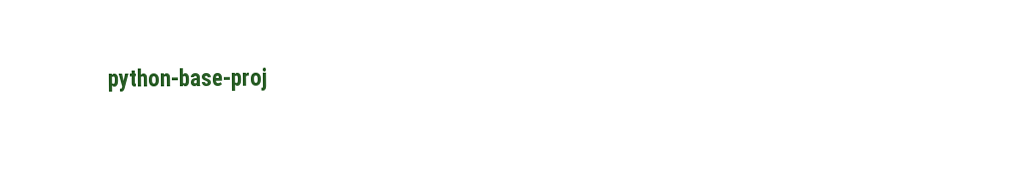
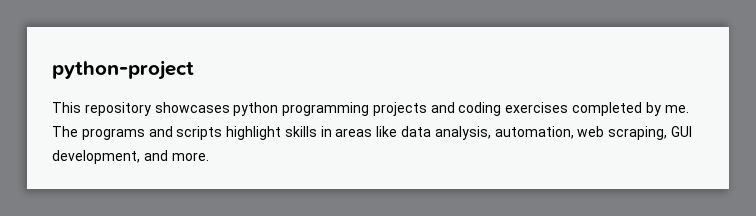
[107,67,267,92] python-base-proj -> [52,60,194,80] [52,102,689,116] [52,126,692,140] [52,150,209,164] python-project // This repository showcases python programming projects and coding exercises completed by me. The programs and scripts highlight skills in areas like data analysis, automation, web scraping, GUI development, and more.

